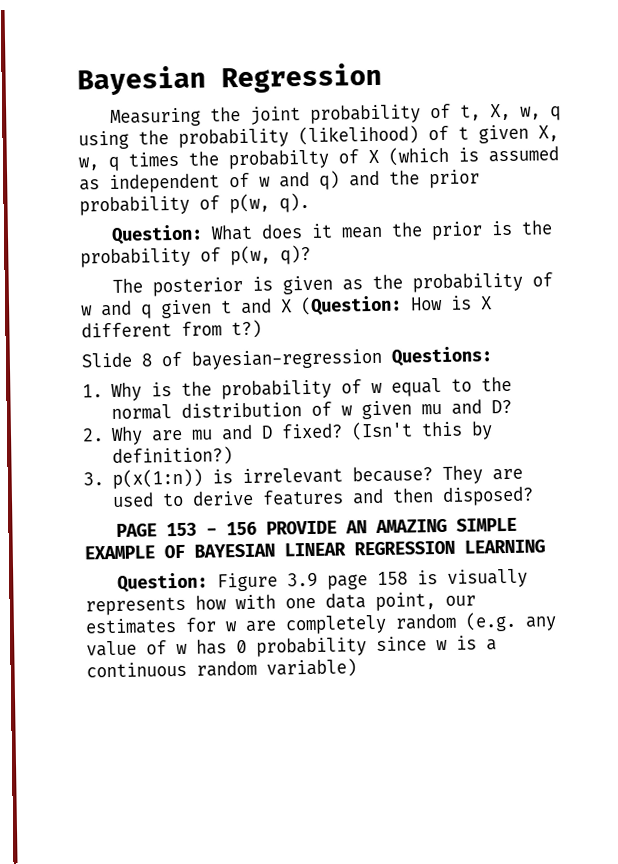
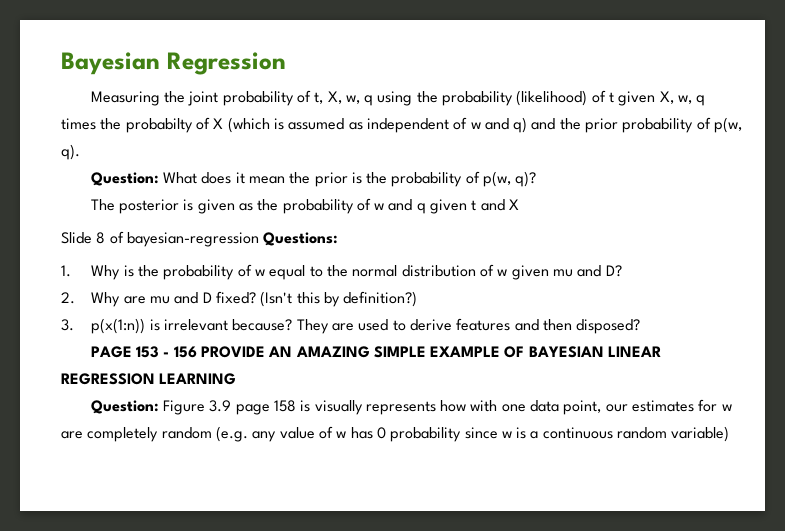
[300,295,492,316] [81,319,262,339] (Question: How is X different from t?) -> (520, 204) none

